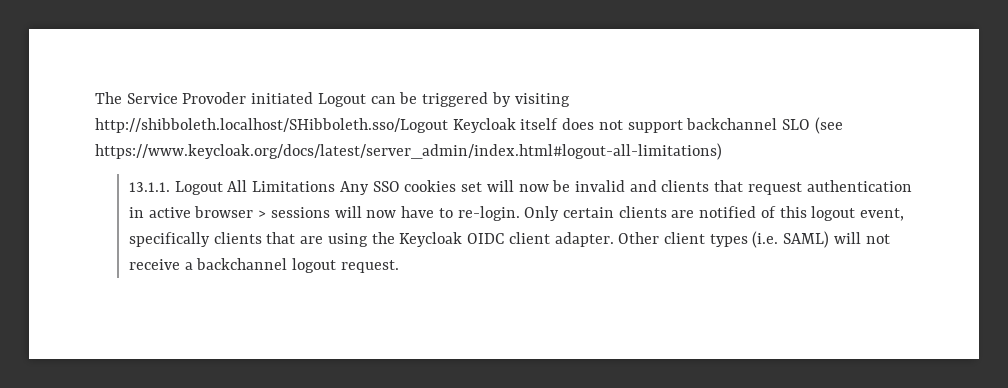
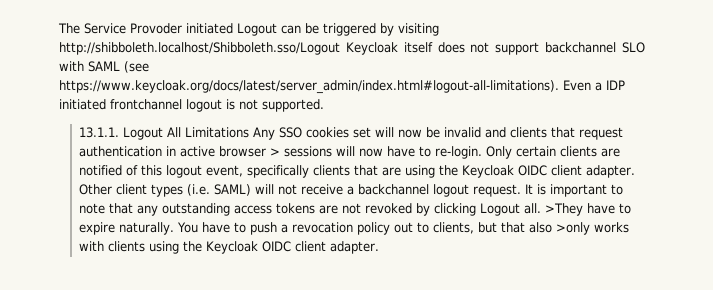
[95,118,448,133] http://shibboleth.localhost/SHibboleth.sso/Logout -> [59,42,340,55] http://shibboleth.localhost/Shibboleth.sso/Logout
[814,117,843,134] [95,143,722,160] (see https://www.keycloak.org/docs/latest/server_admin/index.html#logout-all-limitations) -> [59,61,149,73] [59,80,625,94] [59,99,324,112] with SAML (see https://www.keycloak.org/docs/latest/server_admin/index.html#logout-all-limitations). Even a IDP initiated frontchannel logout is not supported.
(399, 266) none -> [524,184,623,197] [78,203,631,216] [78,222,630,235] [78,241,379,254] It is important to note that any outstanding access tokens are not revoked by clicking Logout all. >They have to expire naturally. You have to push a revocation policy out to clients, but that also >only works with clients using the Keycloak OIDC client adapter.

